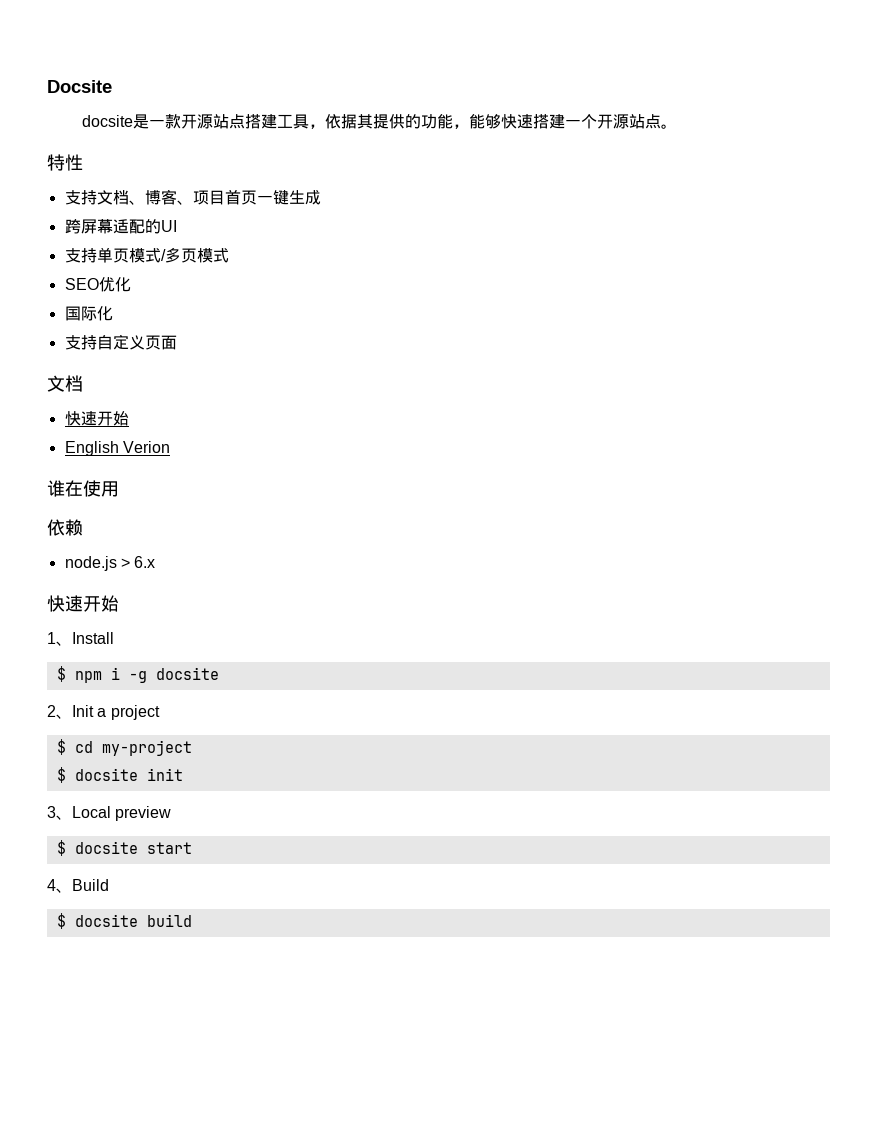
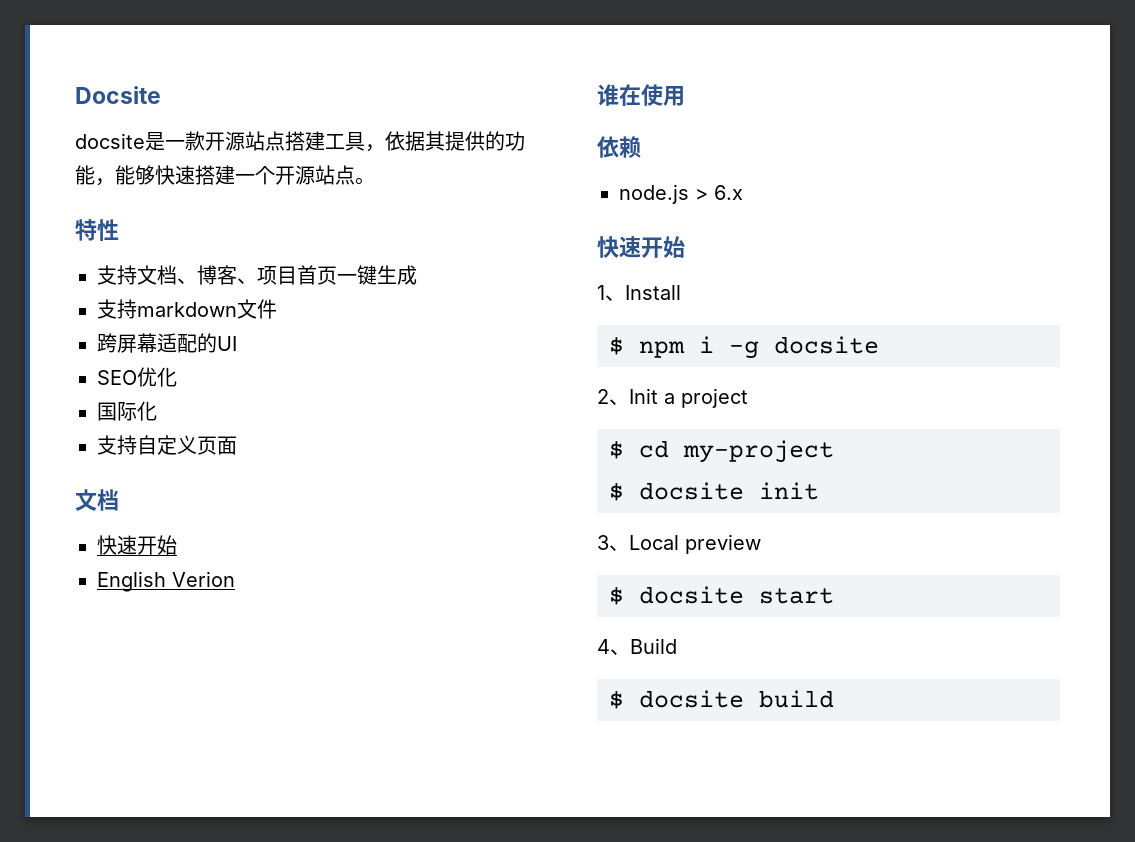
(321, 197) none -> [97,299,277,319] // 支持markdown文件
[64,247,229,263] // 支持单页模式/多页模式 -> (237, 343) none

